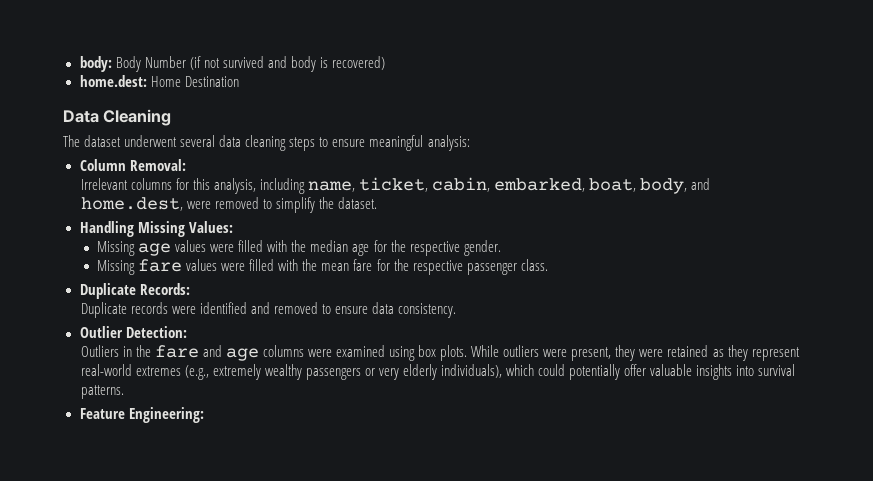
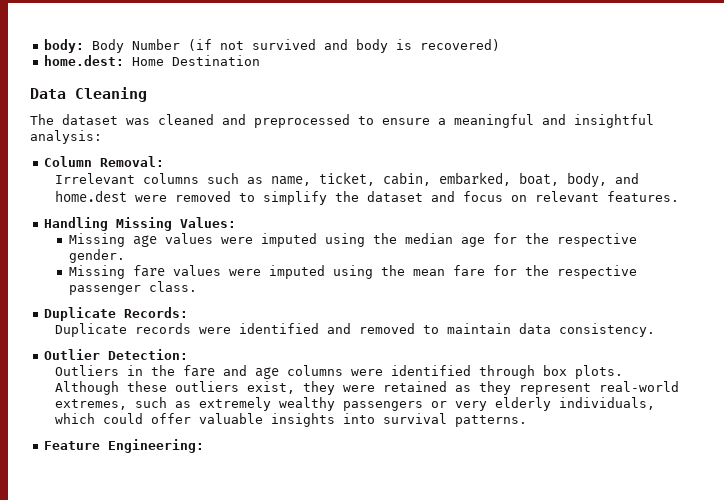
[124,135,424,151] underwent several data cleaning steps to ensure meaningful -> [126,114,654,128] was cleaned and preprocessed to ensure a meaningful and insightful
[175,178,305,194] for this analysis, including -> [206,173,263,184] such as
[80,197,183,211] home.dest, -> [54,190,127,202] home.dest
[337,197,377,209] dataset. -> [366,191,679,202] dataset and focus on relevant features.
[238,240,288,252] filled with -> [261,233,366,247] imputed using
[249,259,299,271] filled with -> [269,265,374,279] imputed using
[334,306,368,314] ensure -> [446,323,511,334] maintain
[335,345,612,361] examined using box plots. While outliers were present, -> [390,365,623,379] [54,381,295,395] identified through box plots. Although these outliers exist,
[135,365,209,380] extremes (e.g., -> [54,397,191,410] extremes, such as
[441,364,503,378] individuals), -> [558,397,655,410] individuals,
[569,364,621,380] potentially -> (143, 418) none

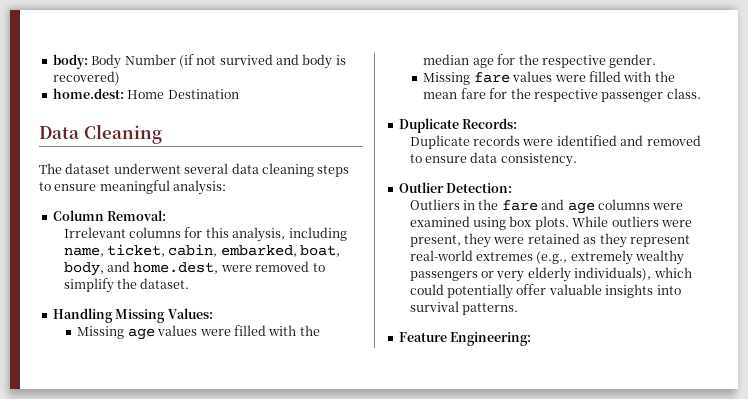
[126,114,654,128] was cleaned and preprocessed to ensure a meaningful and insightful -> [113,163,350,177] [39,180,170,194] underwent several data cleaning steps to ensure meaningful
[206,173,263,184] such as -> [184,227,347,242] for this analysis, including
[54,190,127,202] home.dest -> [133,262,219,274] home.dest,
[366,191,679,202] dataset and focus on relevant features. -> [140,278,190,289] dataset.
[261,233,366,247] imputed using -> [233,325,297,336] filled with
[269,265,374,279] imputed using -> [588,71,652,82] filled with
[446,323,511,334] maintain -> [425,156,468,163] ensure
[390,365,623,379] [54,381,295,395] identified through box plots. Although these outliers exist, -> [409,216,692,230] [409,235,461,247] examined using box plots. While outliers were present,
[54,397,191,410] extremes, such as -> [476,251,568,264] extremes (e.g.,
[558,397,655,410] individuals, -> [574,267,652,281] individuals),
(143, 418) none -> [447,284,514,299] potentially

